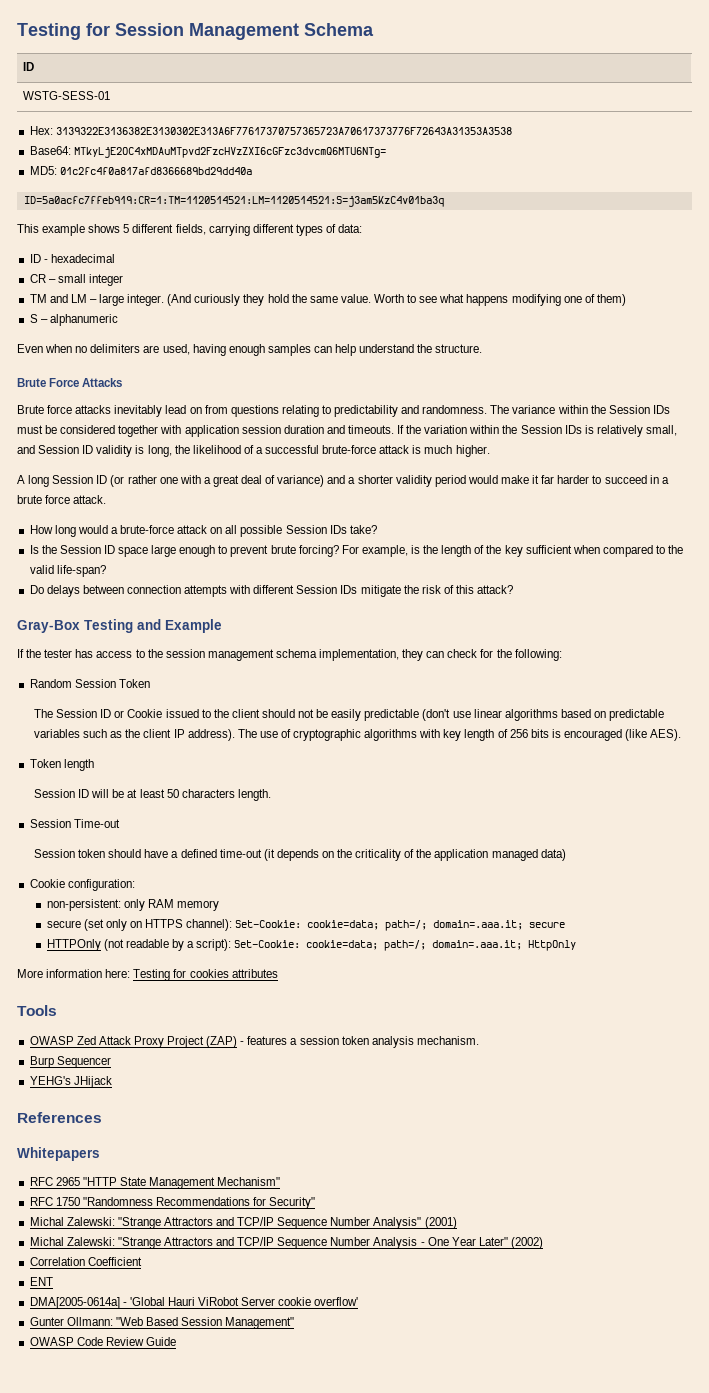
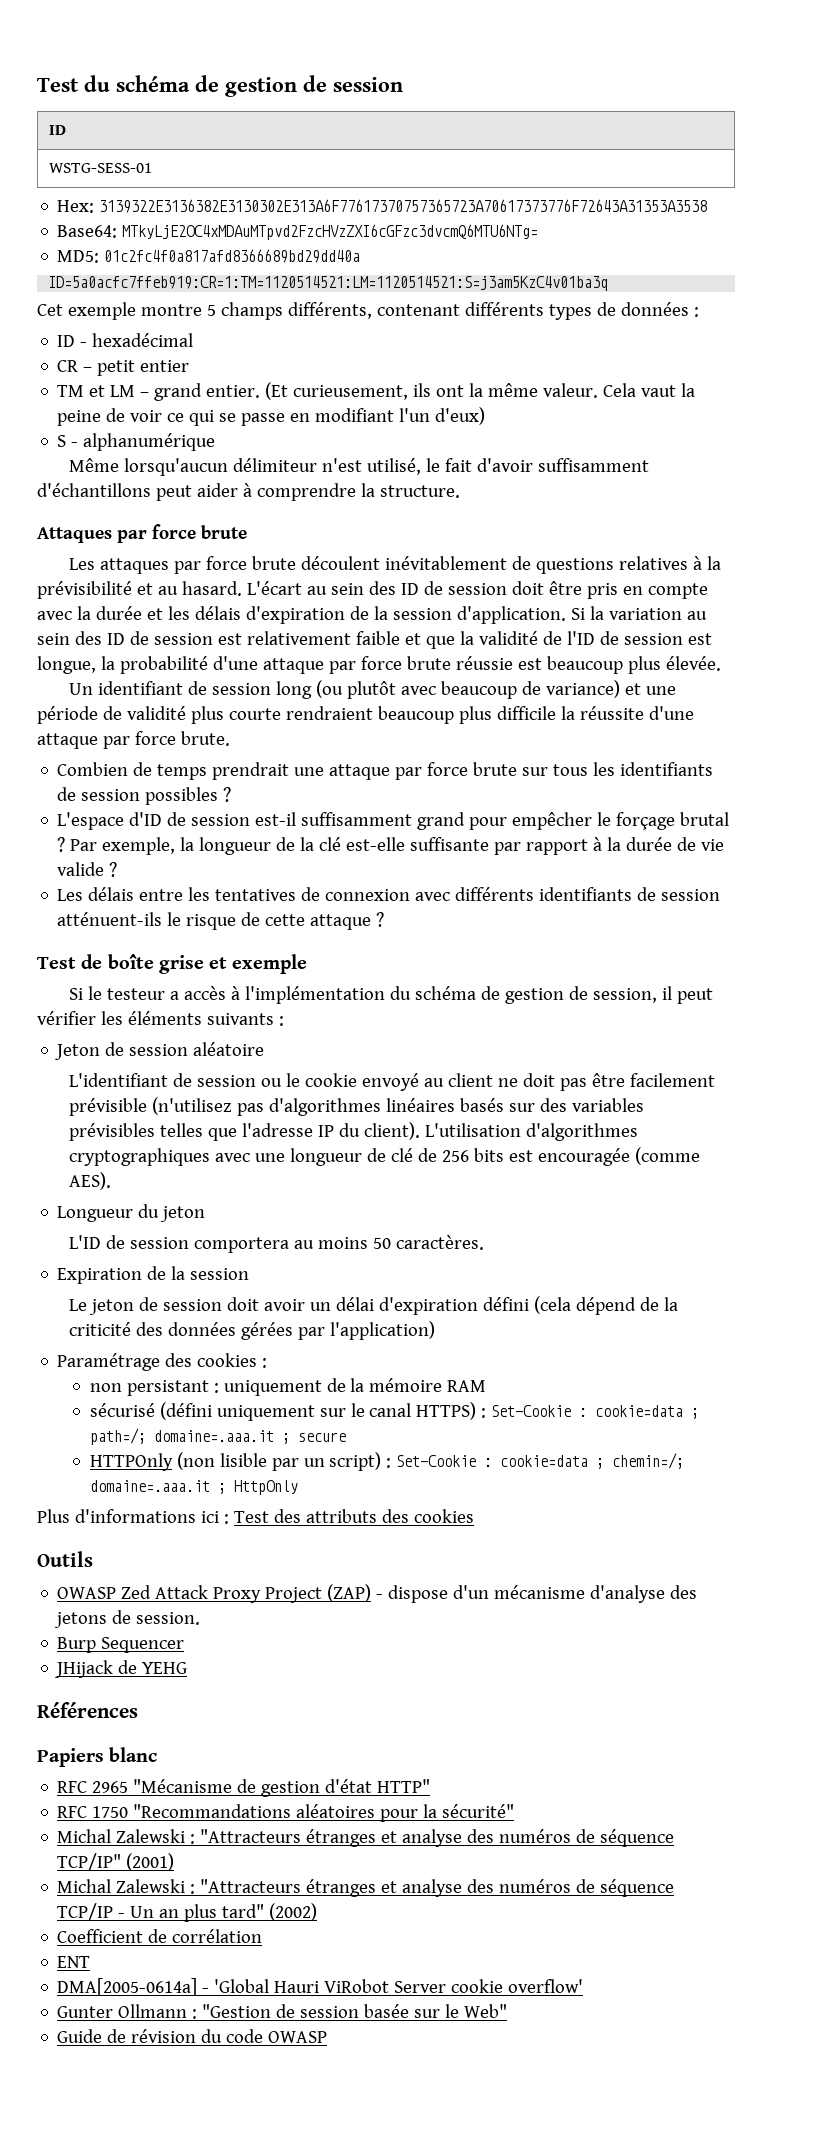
[17,23,374,40] Testing for Session Management Schema -> [37,75,403,97] Test du schéma de gestion de session
[17,224,363,236] This example shows 5 different fields, carrying different types of data: -> [37,302,699,320] Cet exemple montre 5 champs différents, contenant différents types de données :
[50,254,115,263] hexadecimal -> [92,333,194,347] hexadécimal
[57,274,123,286] small integer -> [97,360,190,376] petit entier
[49,294,68,303] and -> [89,385,106,397] et
[99,294,626,306] [29,314,118,326] [17,344,483,356] [17,378,123,387] [17,405,670,417] [17,425,677,437] [17,445,490,457] [17,475,669,487] [17,495,107,504] [29,525,377,537] [29,545,684,557] [29,565,106,577] [29,585,514,597] [17,619,222,633] [17,649,562,661] [29,679,150,688] [33,709,665,721] [33,729,682,741] [29,759,94,771] [33,789,271,801] [29,819,120,828] [33,849,566,861] [29,879,135,891] [46,899,219,911] [46,919,566,931] [46,939,577,951] [17,969,278,981] [17,1005,57,1016] large integer. (And curiously they hold the same value. Worth to see what happens modifying one of them) // S – alphanumeric // Even when no delimiters are used, having enough samples can help understand the structure. // Brute Force Attacks // Brute force attacks inevitably lead on from questions relating to predictability and randomness. The variance within the Session IDs must be considered together with application session duration and timeouts. If the variation within the Session IDs is relatively small, and Session ID validity is long, the likelihood of a successful brute-force attack is much higher. // A long Session ID (or rather one with a great deal of variance) and a shorter validity period would make it far harder to succeed in a brute force attack. // How long would a brute-force attack on all possible Session IDs take? // Is the Session ID space large enough to prevent brute forcing? For example, is the length of the key sufficient when compared to the valid life-span? // Do delays between connection attempts with different Session IDs mitigate the risk of this attack? // Gray-Box Testing and Example // If the tester has access to the session management schema implementation, they can check for the following: // Random Session Token // The Session ID or Cookie issued to the client should not be easily predictable (don't use linear algorithms based on predictable variables such as the client IP address). The use of cryptographic algorithms with key length of 256 bits is encouraged (like AES). // Token length // Session ID will be at least 50 characters length. // Session Time-out // Session token should have a defined time-out (it depends on the criticality of the application managed data) // Cookie configuration: // non-persistent: only RAM memory // secure (set only on HTTPS channel): Set-Cookie: cookie=data; path=/; domain=.aaa.it; secure // HTTPOnly (not readable by a script): Set-Cookie: cookie=data; path=/; domain=.aaa.it; HttpOnly // More information here: Testing for cookies attributes // Tools -> [154,382,696,401] [57,407,486,426] [57,433,216,451] [69,458,650,476] [37,483,460,501] [37,524,247,543] [69,556,722,574] [37,581,708,599] [37,606,707,624] [37,631,712,649] [37,656,721,674] [69,680,677,699] [37,706,694,724] [37,731,230,749] [57,762,714,780] [57,787,232,805] [57,812,730,830] [57,837,725,855] [57,862,118,877] [57,887,721,901] [57,912,385,930] [37,954,308,974] [69,986,714,1004] [37,1011,284,1026] [55,1042,265,1060] [69,1073,716,1091] [69,1097,645,1116] [69,1122,639,1141] [69,1147,701,1166] [69,1172,112,1190] [57,1204,206,1222] [69,1235,485,1253] [57,1266,250,1284] [69,1296,679,1315] [69,1321,436,1340] [57,1353,268,1371] [89,1378,487,1396] [89,1402,700,1421] [89,1428,346,1445] [89,1452,685,1471] [89,1480,298,1495] [37,1509,474,1524] [37,1551,93,1567] grand entier. (Et curieusement, ils ont la même valeur. Cela vaut la peine de voir ce qui se passe en modifiant l'un d'eux) // S - alphanumérique // Même lorsqu'aucun délimiteur n'est utilisé, le fait d'avoir suffisamment d'échantillons peut aider à comprendre la structure. // Attaques par force brute // Les attaques par force brute découlent inévitablement de questions relatives à la prévisibilité et au hasard. L'écart au sein des ID de session doit être pris en compte avec la durée et les délais d'expiration de la session d'application. Si la variation au sein des ID de session est relativement faible et que la validité de l'ID de session est longue, la probabilité d'une attaque par force brute réussie est beaucoup plus élevée. // Un identifiant de session long (ou plutôt avec beaucoup de variance) et une période de validité plus courte rendraient beaucoup plus difficile la réussite d'une attaque par force brute. // Combien de temps prendrait une attaque par force brute sur tous les identifiants de session possibles ? // L'espace d'ID de session est-il suffisamment grand pour empêcher le forçage brutal ? Par exemple, la longueur de la clé est-elle suffisante par rapport à la durée de vie valide ? // Les délais entre les tentatives de connexion avec différents identifiants de session atténuent-ils le risque de cette attaque ? // Test de boîte grise et exemple // Si le testeur a accès à l'implémentation du schéma de gestion de session, il peut vérifier les éléments suivants : // Jeton de session aléatoire // L'identifiant de session ou le cookie envoyé au client ne doit pas être facilement prévisible (n'utilisez pas d'algorithmes linéaires basés sur des variables prévisibles telles que l'adresse IP du client). L'utilisation d'algorithmes cryptographiques avec une longueur de clé de 256 bits est encouragée (comme AES). // Longueur du jeton // L'ID de session comportera au moins 50 caractères. // Expiration de la session // Le jeton de session doit avoir un délai d'expiration défini (cela dépend de la criticité des données gérées par l'application) // Paramétrage des cookies : // non persistant : uniquement de la mémoire RAM // sécurisé (défini uniquement sur le canal HTTPS) : Set-Cookie : cookie=data ; path=/; domaine=.aaa.it ; secure // HTTPOnly (non lisible par un script) : Set-Cookie : cookie=data ; chemin=/; domaine=.aaa.it ; HttpOnly // Plus d'informations ici : Test des attributs des cookies // Outils
[247,1036,479,1048] features a session token analysis mechanism. -> [388,1585,698,1603] [54,1610,201,1628] dispose d'un mécanisme d'analyse des jetons de session.
[29,1076,71,1085] YEHG's -> (185, 1645) none
[17,1112,102,1123] [17,1147,100,1161] [29,1177,281,1189] [29,1197,316,1209] [29,1217,457,1229] [29,1237,508,1249] // References // Whitepapers // RFC 2965 "HTTP State Management Mechanism" // RFC 1750 "Randomness Recommendations for Security" // Michal Zalewski: "Strange Attractors and TCP/IP Sequence Number Analysis" (2001) // Michal Zalewski: "Strange Attractors and TCP/IP Sequence Number Analysis - One Year Later" -> [118,1660,188,1674] [37,1702,138,1718] [37,1747,158,1767] [57,1779,431,1797] [57,1804,515,1822] [57,1829,675,1847] [57,1853,175,1871] [57,1879,675,1897] [57,1903,265,1922] de YEHG // Références // Papiers blanc // RFC 2965 "Mécanisme de gestion d'état HTTP" // RFC 1750 "Recommandations aléatoires pour la sécurité" // Michal Zalewski : "Attracteurs étranges et analyse des numéros de séquence TCP/IP" (2001) // Michal Zalewski : "Attracteurs étranges et analyse des numéros de séquence TCP/IP - Un an plus tard"
[29,1257,85,1266] Correlation -> (318, 1912) none
(142, 1261) none -> [148,1929,263,1943] de corrélation
[66,1317,295,1329] [29,1337,176,1346] Ollmann: "Web Based Session Management" // OWASP Code Review Guide -> [118,2004,508,2019] [57,2029,328,2043] Ollmann : "Gestion de session basée sur le Web" // Guide de révision du code OWASP

